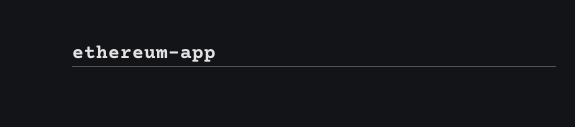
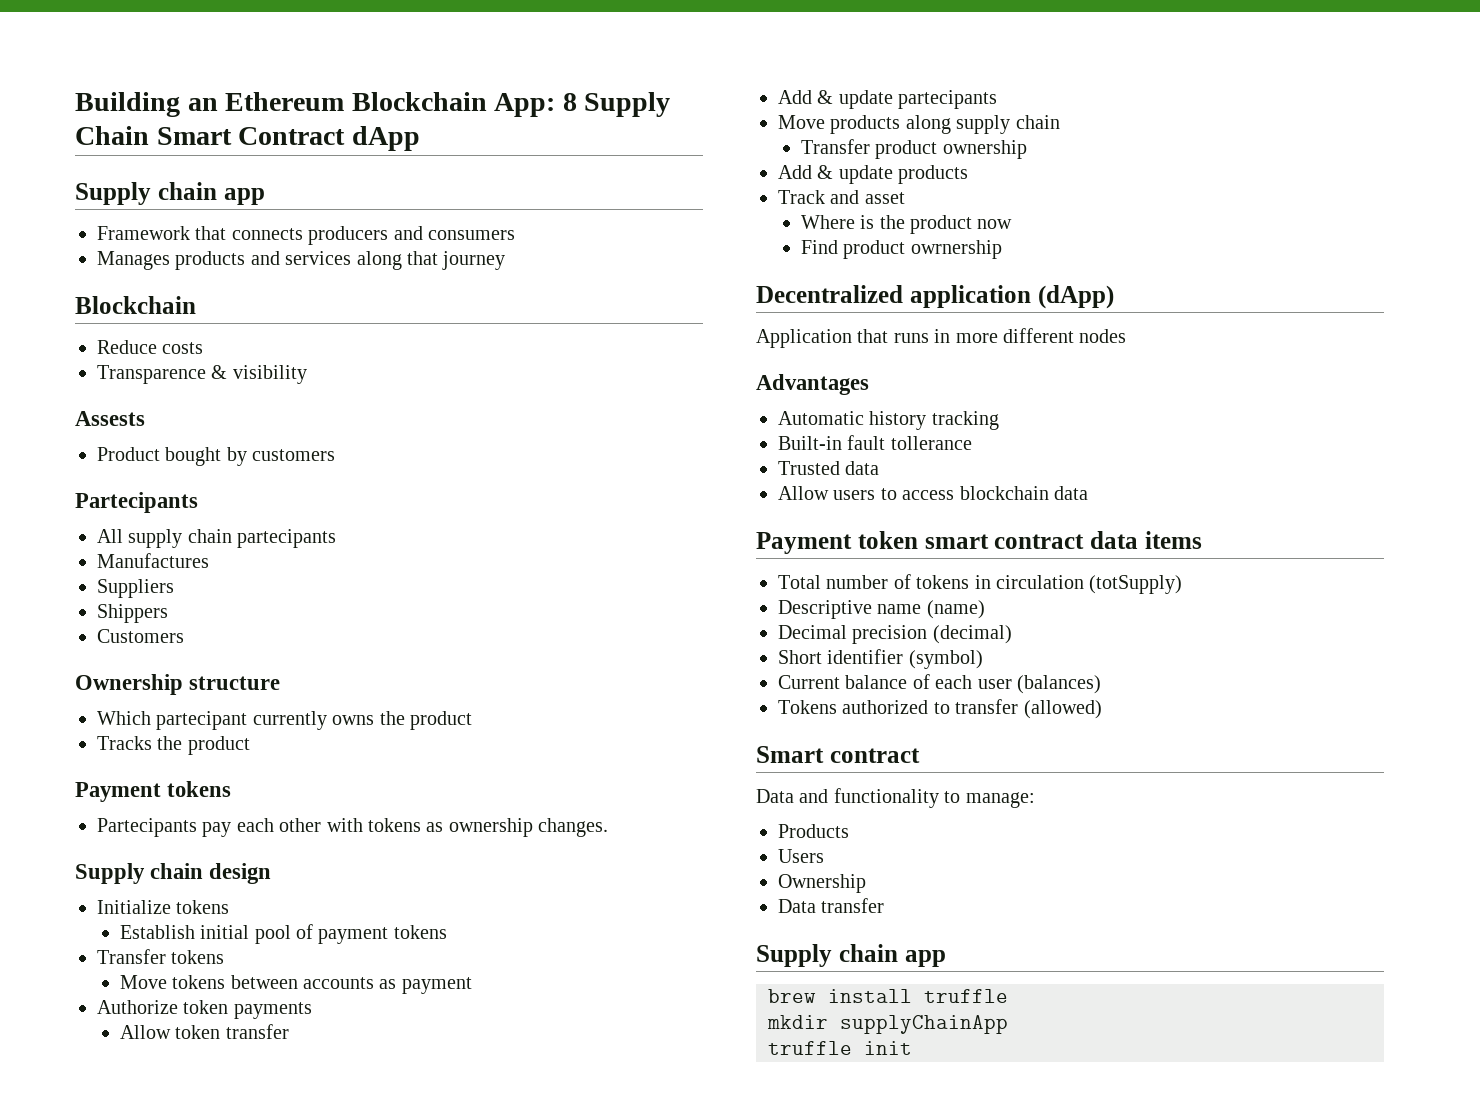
[72,45,216,62] ethereum-app -> [75,92,671,117] [75,126,420,151] [75,182,265,205] [97,226,515,245] [97,251,506,270] [75,296,196,314] [97,340,204,354] [97,365,307,384] [75,411,145,426] [97,447,336,466] [75,492,198,513] [97,529,337,548] [97,553,209,568] [97,579,174,598] [97,604,168,623] [97,629,184,643] [75,674,281,695] [97,711,472,730] [97,736,250,755] [75,781,232,802] [97,818,609,837] [75,863,272,884] [97,900,230,914] [119,924,447,944] [97,949,225,964] [119,975,472,994] [97,1000,312,1019] [119,1024,289,1039] [778,90,998,109] [778,115,1060,134] [800,139,1027,159] [778,165,969,184] [778,190,905,204] [800,215,1013,234] [800,240,1002,259] [756,285,1114,309] [756,328,1127,348] [756,374,869,395] [778,411,999,430] [778,435,972,450] [778,461,880,475] [778,486,1088,500] [756,531,1202,554] [778,574,1183,594] [778,600,985,619] [778,625,1012,644] [778,649,983,669] [778,674,1101,694] [778,699,1102,719] [756,746,920,763] [756,788,1035,808] [778,824,849,838] [778,849,824,863] [778,874,866,893] [778,898,885,913] [756,944,946,967] [768,989,1008,1003] [767,1015,1008,1034] [768,1041,912,1055] Building an Ethereum Blockchain App: 8 Supply Chain Smart Contract dApp // Supply chain app // Framework that connects producers and consumers // Manages products and services along that journey // Blockchain // Reduce costs // Transparence & visibility // Assests // Product bought by customers // Partecipants // All supply chain partecipants // Manufactures // Suppliers // Shippers // Customers // Ownership structure // Which partecipant currently owns the product // Tracks the product // Payment tokens // Partecipants pay each other with tokens as ownership changes. // Supply chain design // Initialize tokens // Establish initial pool of payment tokens // Transfer tokens // Move tokens between accounts as payment // Authorize token payments // Allow token transfer // Add & update partecipants // Move products along supply chain // Transfer product ownership // Add & update products // Track and asset // Where is the product now // Find product owrnership // Decentralized application (dApp) // Application that runs in more different nodes // Advantages // Automatic history tracking // Built-in fault tollerance // Trusted data // Allow users to access blockchain data // Payment token smart contract data items // Total number of tokens in circulation (totSupply) // Descriptive name (name) // Decimal precision (decimal) // Short identifier (symbol) // Current balance of each user (balances) // Tokens authorized to transfer (allowed) // Smart contract // Data and functionality to manage: // Products // Users // Ownership // Data transfer // Supply chain app // brew install truffle // mkdir supplyChainApp // truffle init

